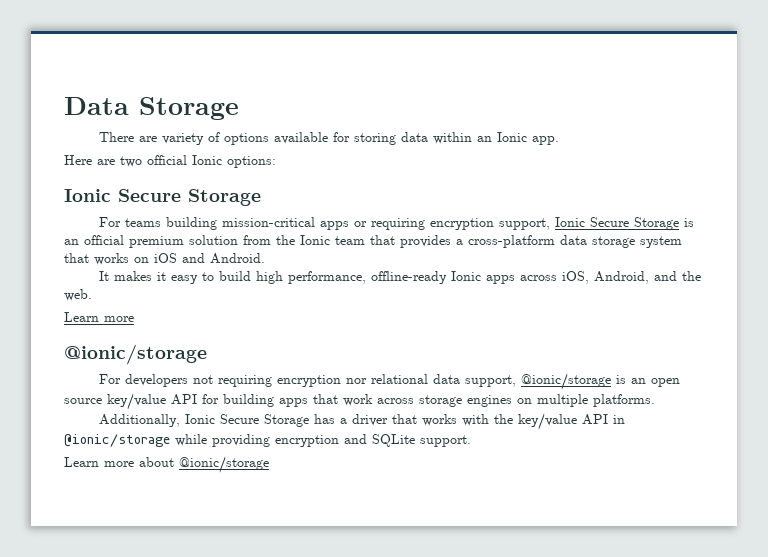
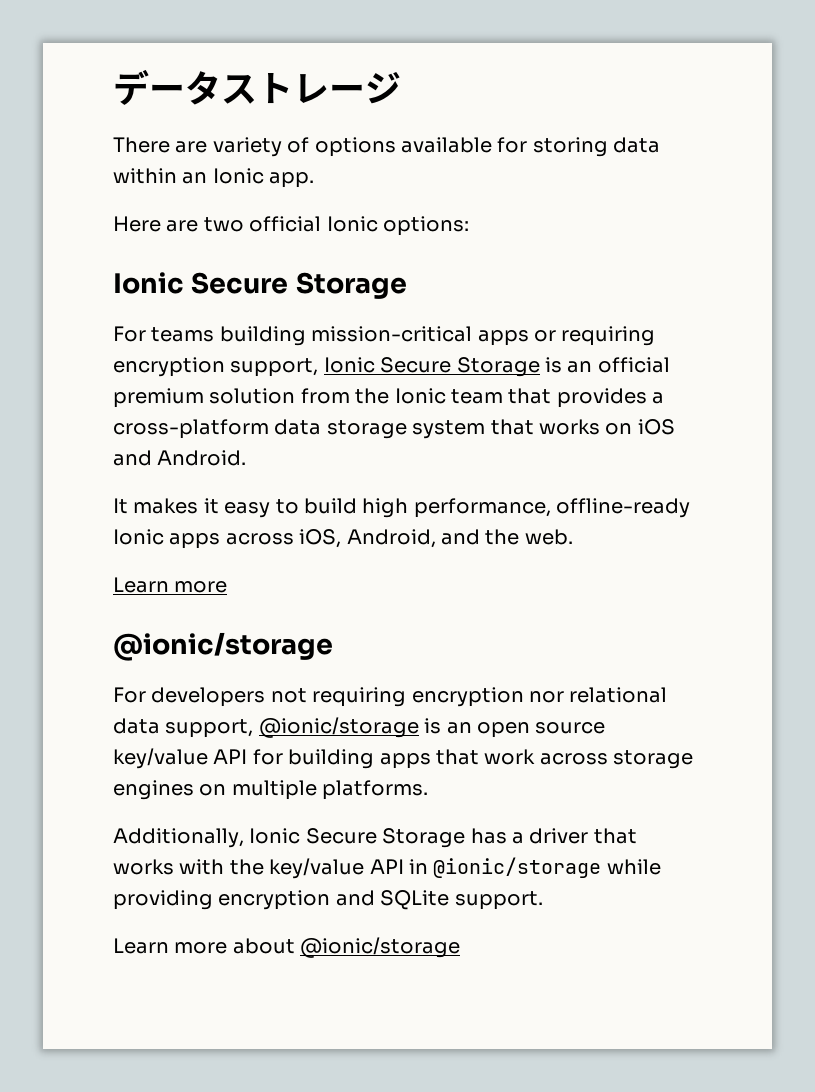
[64,97,239,120] Data Storage -> [113,69,401,105] データストレージ

